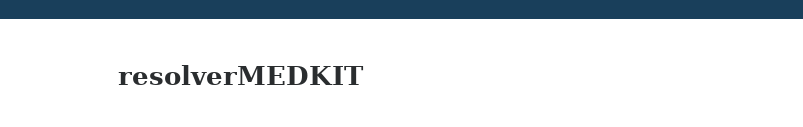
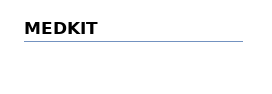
[118,65,364,85] resolverMEDKIT -> [24,22,98,34] MEDKIT

